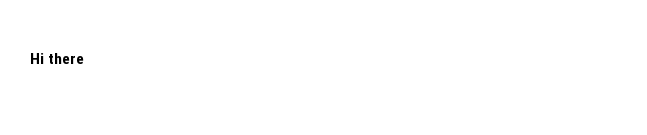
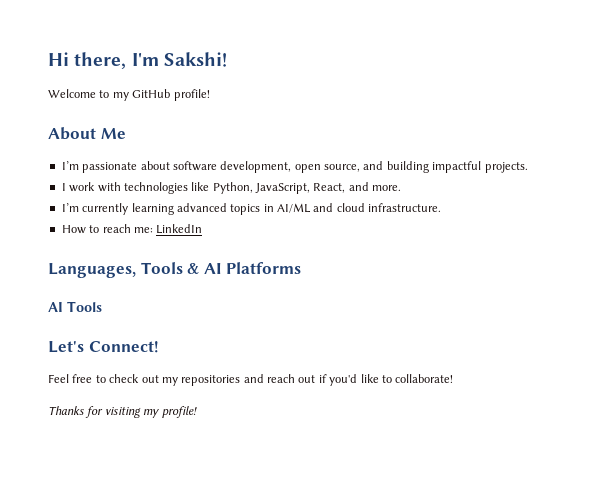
[48,53,85,64] there -> [74,52,227,69] [48,89,210,101] [48,127,126,140] [61,161,528,173] [61,182,402,194] [61,203,442,215] [61,224,203,234] [48,262,302,278] [48,301,102,312] [48,341,159,353] [48,374,454,386] [48,406,197,418] there, I'm Sakshi! // Welcome to my GitHub profile! // About Me // I’m passionate about software development, open source, and building impactful projects. // I work with technologies like Python, JavaScript, React, and more. // I’m currently learning advanced topics in AI/ML and cloud infrastructure. // How to reach me: LinkedIn // Languages, Tools & AI Platforms // AI Tools // Let's Connect! // Feel free to check out my repositories and reach out if you'd like to collaborate! // Thanks for visiting my profile!

